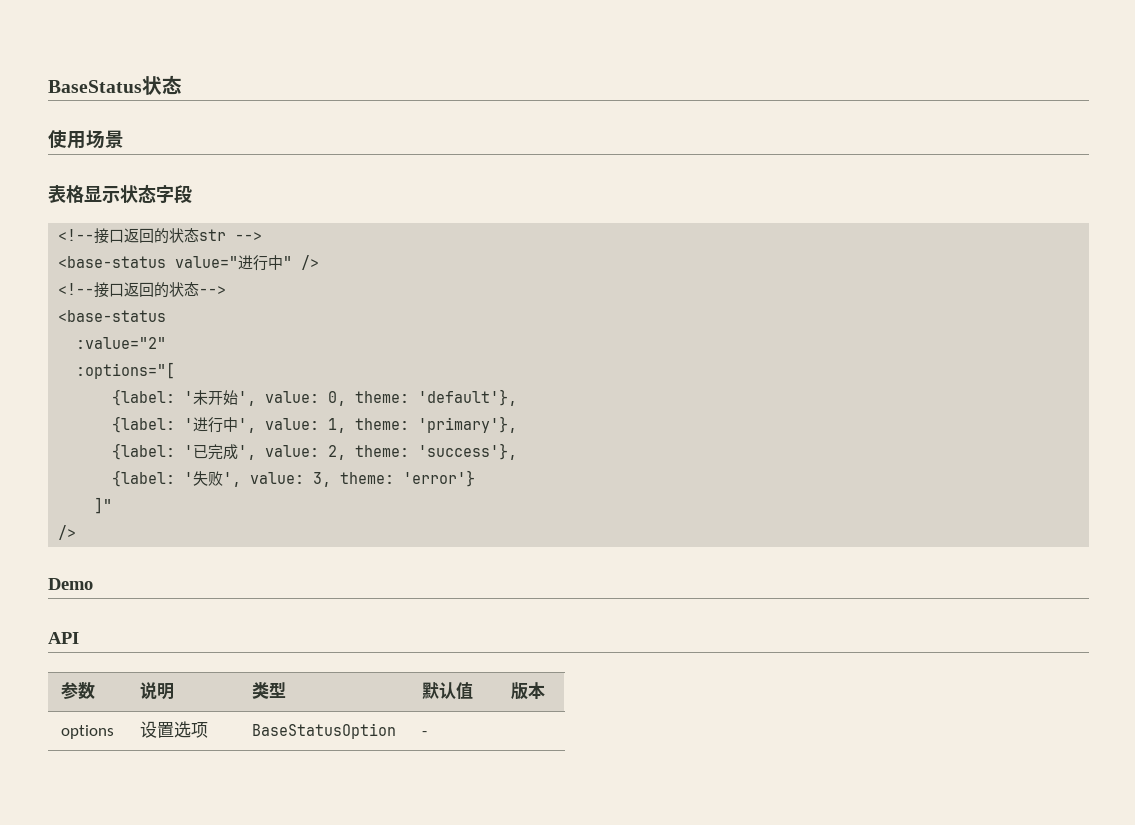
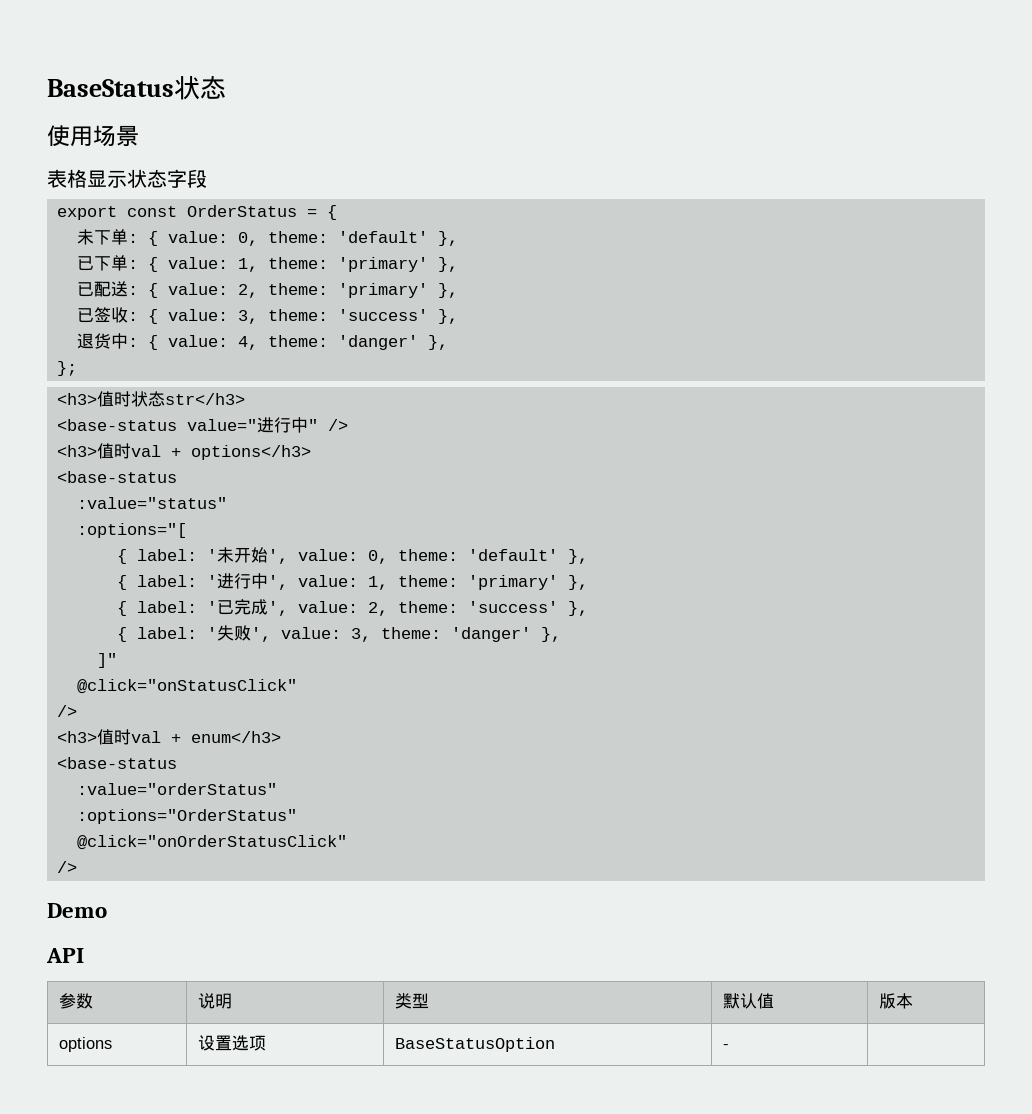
[58,228,263,244] <!--接口返回的状态str --> -> [56,205,337,220] [76,229,458,246] [76,255,458,272] [76,281,458,298] [76,307,458,324] [76,333,448,350] [56,361,77,376] [56,391,245,407] export const OrderStatus = { // 未下单: { value: 0, theme: 'default' }, // 已下单: { value: 1, theme: 'primary' }, // 已配送: { value: 2, theme: 'primary' }, // 已签收: { value: 3, theme: 'success' }, // 退货中: { value: 4, theme: 'danger' }, // }; // <h3>值时状态str</h3>
[58,282,227,298] [58,310,167,322] [76,337,167,349] <!--接口返回的状态--> // <base-status // :value="2" -> [56,443,311,460] [56,471,177,483] [76,497,227,509] <h3>值时val + options</h3> // <base-status // :value="status"
[112,389,176,406] {label: -> [116,549,197,564] { label:
[418,389,518,406] [112,416,176,433] 'default'}, // {label: -> [467,549,588,564] [116,575,197,590] 'default' }, // { label:
[418,416,518,433] [112,443,176,460] 'primary'}, // {label: -> [467,575,588,590] [116,601,197,616] 'primary' }, // { label:
[418,443,518,460] [112,470,176,487] 'success'}, // {label: -> [467,601,588,616] [116,627,197,642] 'success' }, // { label:
[403,470,476,487] 'error'} -> [450,627,561,642] 'danger' },
(113, 505) none -> [76,679,297,694] [56,705,77,717] [56,729,281,745] [56,757,177,769] [76,783,277,795] [76,809,297,824] [76,835,347,850] // @click="onStatusClick" // /> // <h3>值时val + enum</h3> // <base-status // :value="orderStatus" // :options="OrderStatus" // @click="onOrderStatusClick"

